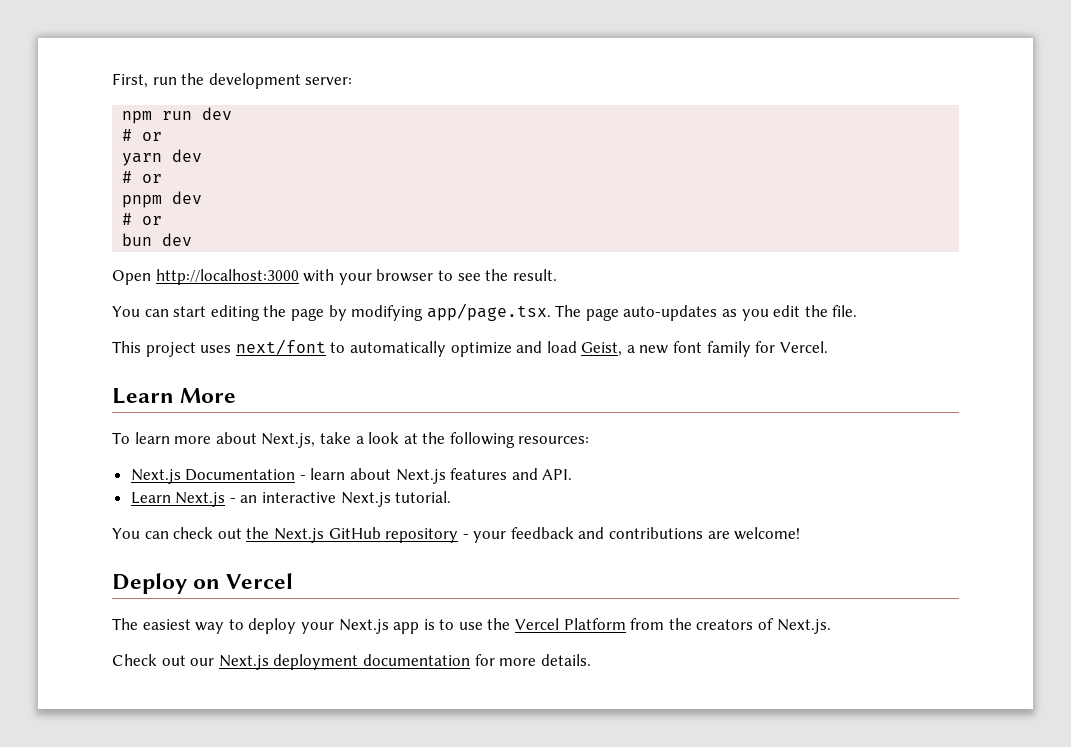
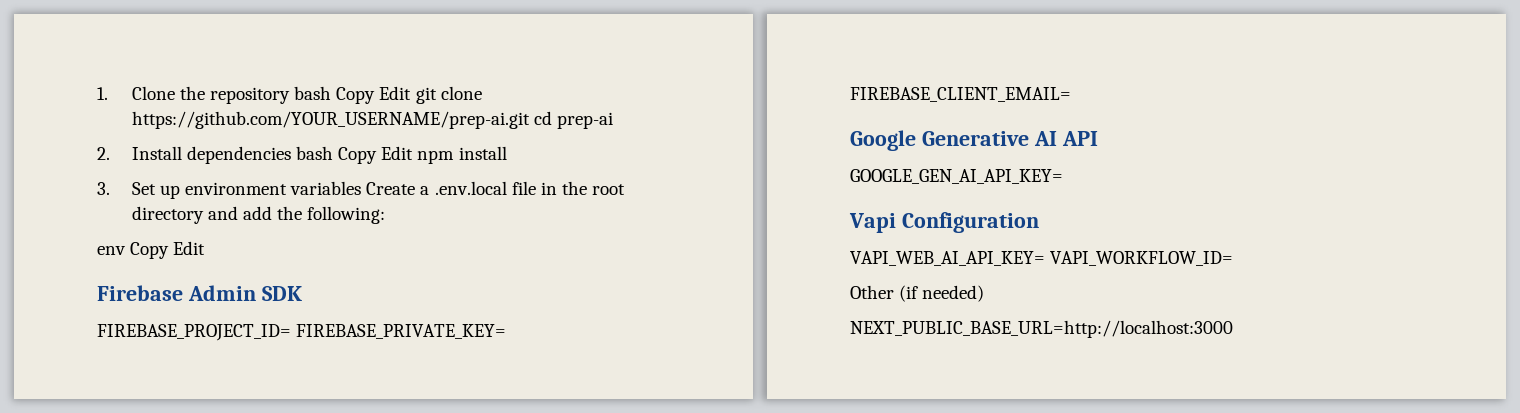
[112,73,353,89] [122,107,233,124] [122,129,163,141] [122,149,203,166] [122,171,163,183] [122,191,203,208] [122,213,163,225] [122,233,193,246] [112,269,557,285] [112,303,858,321] [112,339,828,357] [112,388,237,404] [112,432,590,448] [130,468,573,484] [130,491,452,507] [112,527,801,543] [112,573,294,594] [112,618,831,634] [112,654,591,670] First, run the development server: // npm run dev // # or // yarn dev // # or // pnpm dev // # or // bun dev // Open http://localhost:3000 with your browser to see the result. // You can start editing the page by modifying app/page.tsx. The page auto-updates as you edit the file. // This project uses next/font to automatically optimize and load Geist, a new font family for Vercel. // Learn More // To learn more about Next.js, take a look at the following resources: // Next.js Documentation - learn about Next.js features and API. // Learn Next.js - an interactive Next.js tutorial. // You can check out the Next.js GitHub repository - your feedback and contributions are welcome! // Deploy on Vercel // The easiest way to deploy your Next.js app is to use the Vercel Platform from the creators of Next.js. // Check out our Next.js deployment documentation for more details. -> [97,86,482,104] [131,111,614,129] [97,146,507,164] [97,181,626,199] [131,206,386,224] [97,241,206,259] [97,285,302,301] [97,324,507,341] [850,87,1071,102] [850,130,1098,151] [850,169,1063,184] [849,212,1039,233] [850,251,1234,266] [850,285,985,302] [850,320,1233,338] 1. Clone the repository bash Copy Edit git clone https://github.com/YOUR_USERNAME/prep-ai.git cd prep-ai // 2. Install dependencies bash Copy Edit npm install // 3. Set up environment variables Create a .env.local file in the root directory and add the following: // env Copy Edit // Firebase Admin SDK // FIREBASE_PROJECT_ID= FIREBASE_PRIVATE_KEY= FIREBASE_CLIENT_EMAIL= // Google Generative AI API // GOOGLE_GEN_AI_API_KEY= // Vapi Configuration // VAPI_WEB_AI_API_KEY= VAPI_WORKFLOW_ID= // Other (if needed) // NEXT_PUBLIC_BASE_URL=http://localhost:3000

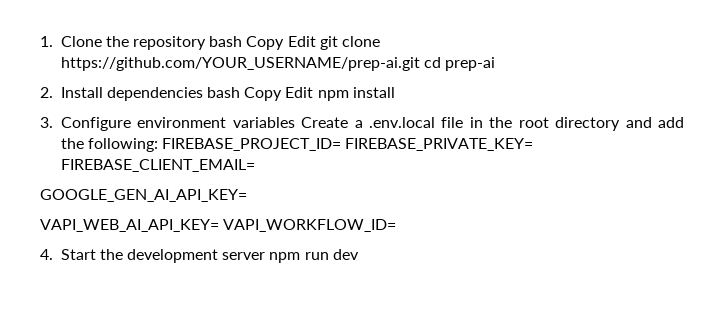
[131,182,180,199] Set up -> [60,117,131,131] Configure
[97,241,206,259] [97,285,302,301] // env Copy Edit // Firebase Admin SDK // -> (158, 145) none
[850,130,1098,151] // Google Generative AI API -> (255, 165) none
[849,212,1039,233] // Vapi Configuration -> (247, 195) none
[850,285,985,302] [850,320,1233,338] Other (if needed) // NEXT_PUBLIC_BASE_URL=http://localhost:3000 -> [40,249,359,263] 4. Start the development server npm run dev

